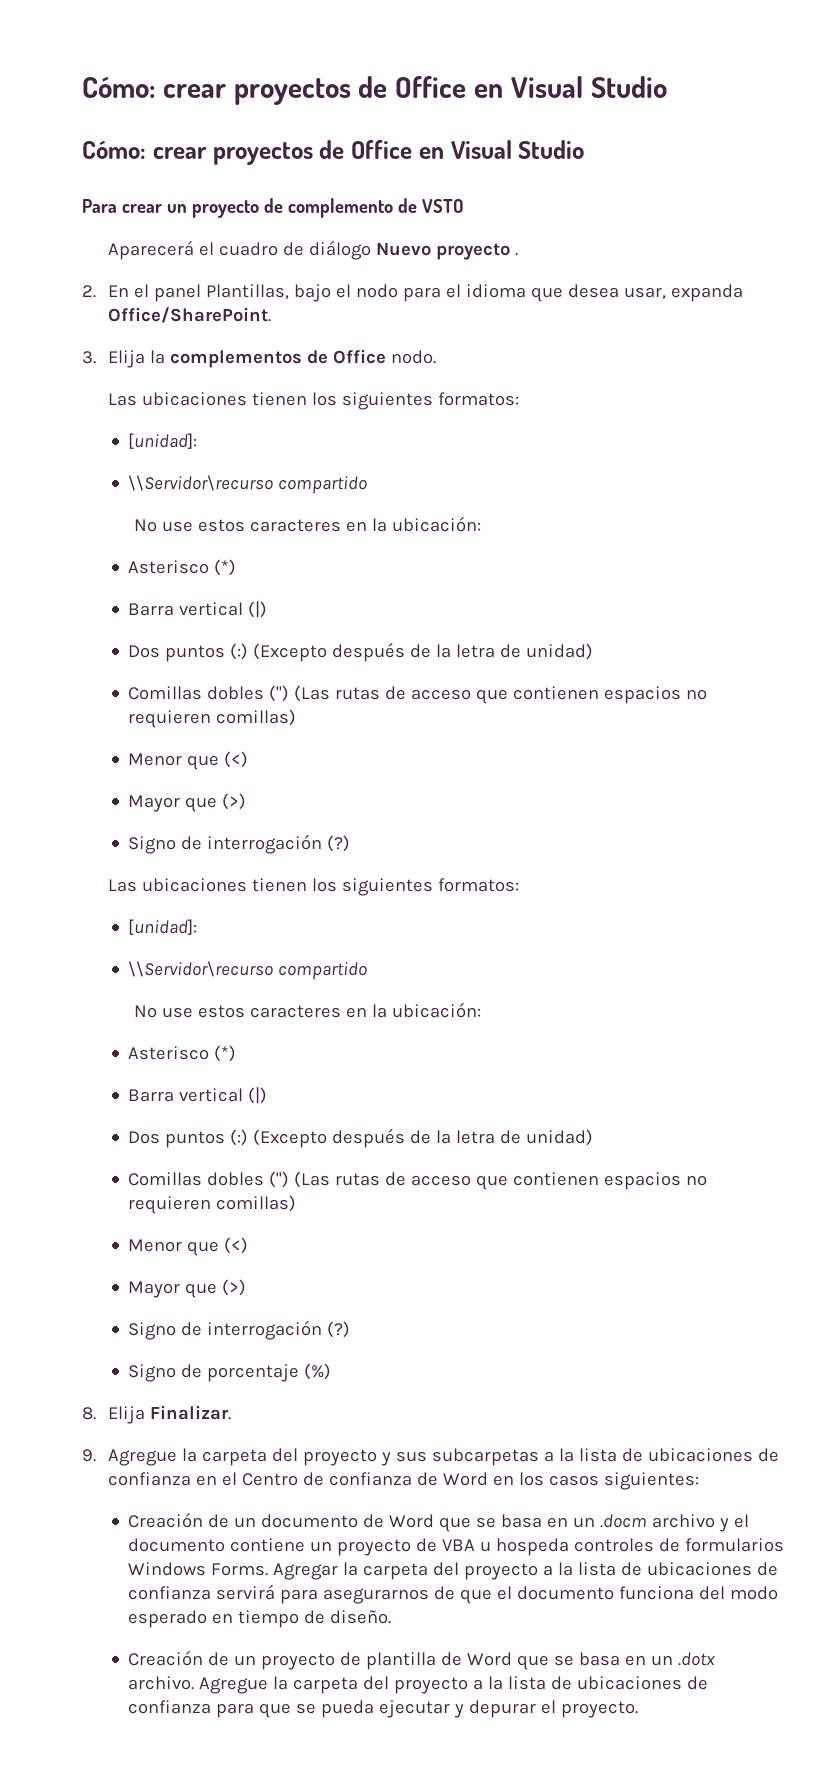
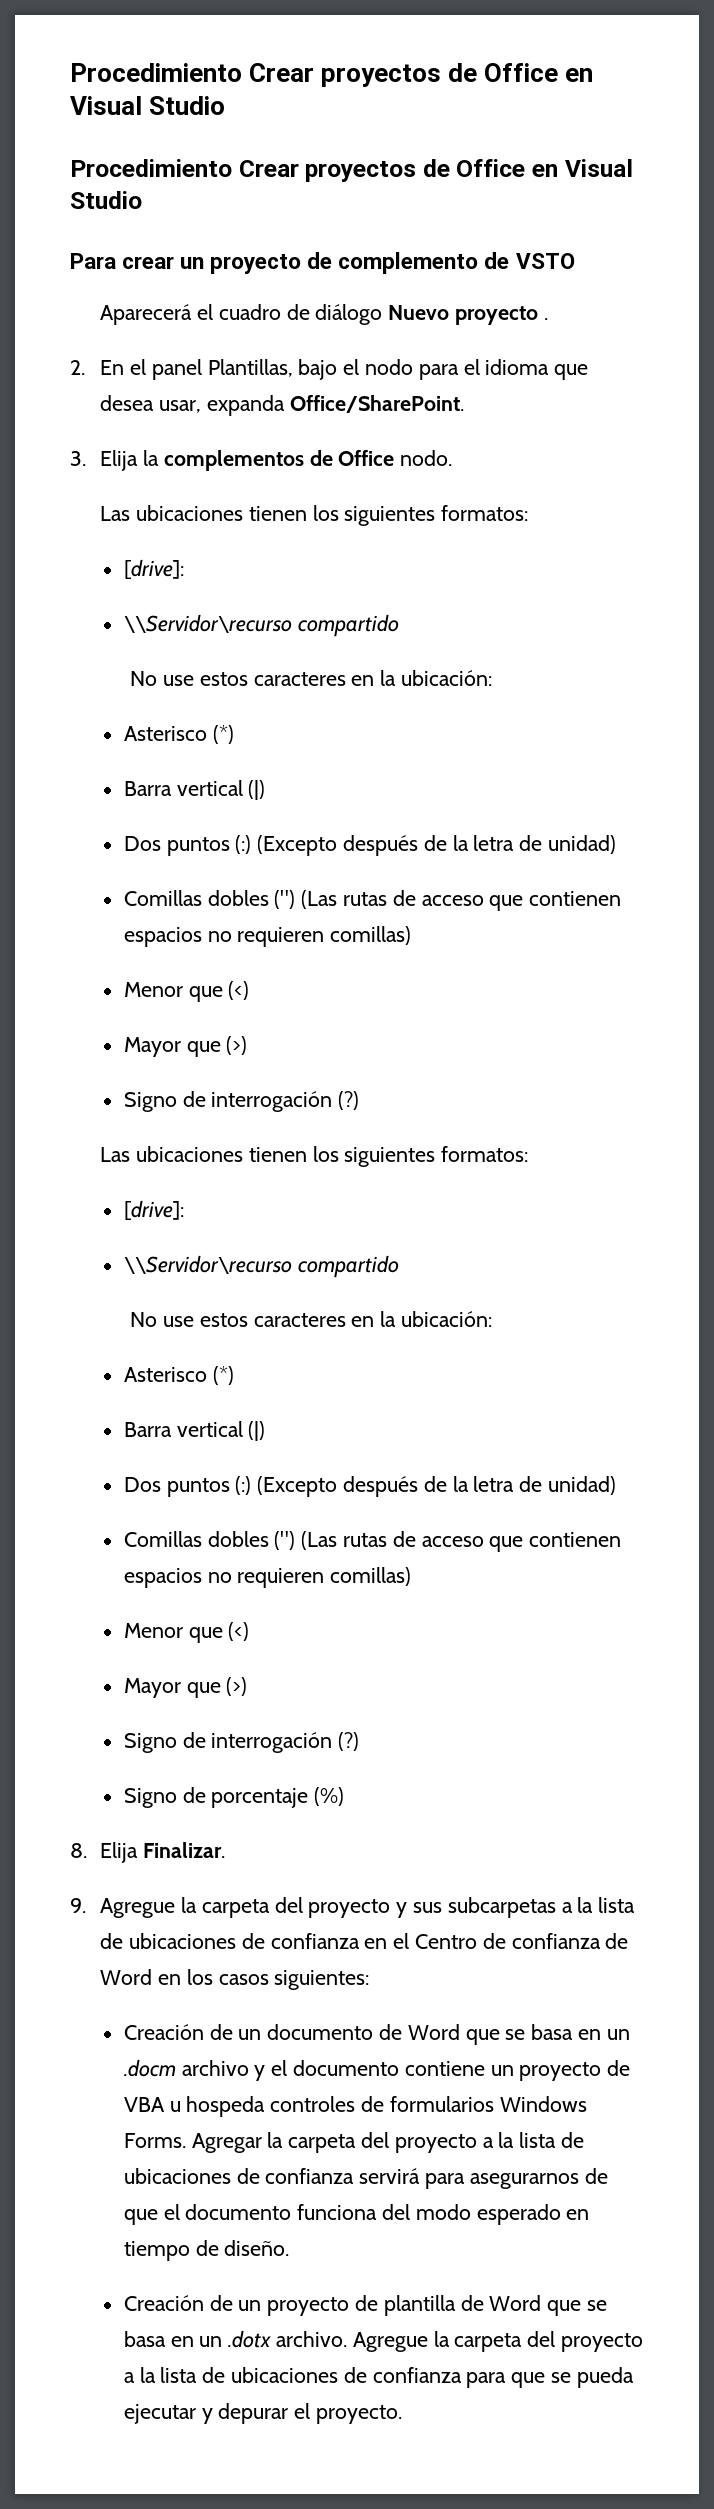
[82,76,667,105] [82,141,207,159] Cómo: crear proyectos de Office en Visual Studio // Cómo: crear -> [70,63,594,87] [70,96,226,115] [70,159,299,177] Procedimiento Crear proyectos de Office en Visual Studio // Procedimiento Crear
[128,433,198,449] [unidad]: -> [123,559,184,579] [drive]:
[128,919,198,935] [unidad]: -> [123,1200,184,1220] [drive]:

